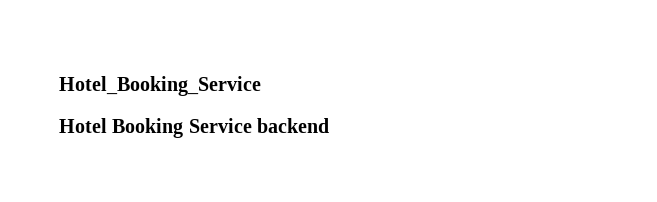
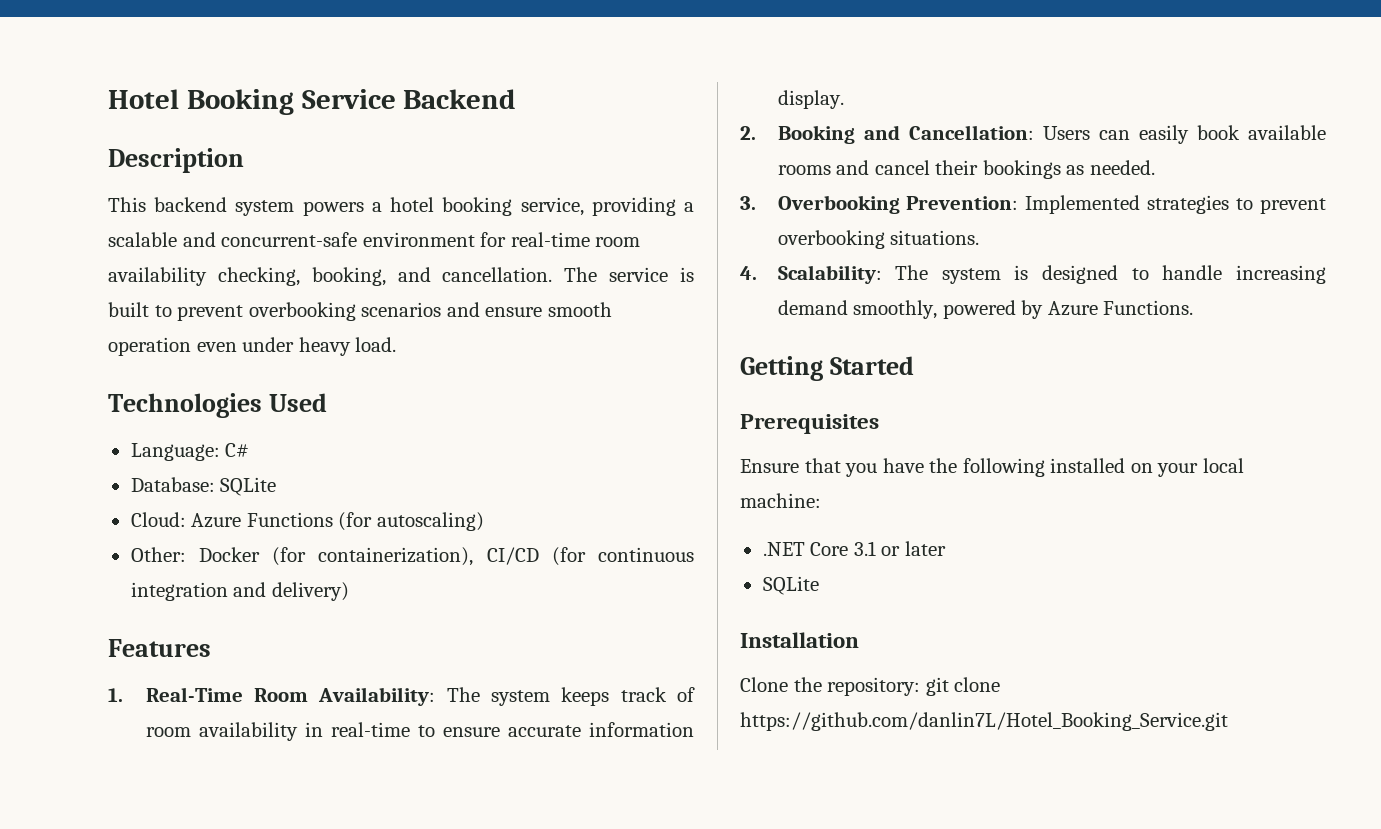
[59,76,261,96] Hotel_Booking_Service // -> (108, 99) none
[257,118,330,133] backend -> [403,89,517,109] [108,148,244,173] [108,197,694,216] [108,232,641,247] [108,267,694,286] [108,302,612,321] [108,337,397,356] [108,393,327,418] [130,443,250,461] [130,477,277,496] [130,512,484,531] [130,547,694,566] [130,582,349,601] [108,639,211,657] [108,687,695,706] [145,722,695,741] [777,90,844,109] [740,125,1326,144] [777,160,1155,179] [740,195,1326,214] [777,230,980,249] [740,265,1326,284] [777,300,1194,319] [740,356,914,381] [740,414,879,434] [740,458,1244,477] [740,493,821,508] [762,541,946,556] [762,576,819,595] [740,632,859,648] [740,677,1001,696] [740,712,1228,731] Backend // Description // This backend system powers a hotel booking service, providing a scalable and concurrent-safe environment for real-time room availability checking, booking, and cancellation. The service is built to prevent overbooking scenarios and ensure smooth operation even under heavy load. // Technologies Used // Language: C# // Database: SQLite // Cloud: Azure Functions (for autoscaling) // Other: Docker (for containerization), CI/CD (for continuous integration and delivery) // Features // 1. Real-Time Room Availability: The system keeps track of room availability in real-time to ensure accurate information display. // 2. Booking and Cancellation: Users can easily book available rooms and cancel their bookings as needed. // 3. Overbooking Prevention: Implemented strategies to prevent overbooking situations. // 4. Scalability: The system is designed to handle increasing demand smoothly, powered by Azure Functions. // Getting Started // Prerequisites // Ensure that you have the following installed on your local machine: // .NET Core 3.1 or later // SQLite // Installation // Clone the repository: git clone https://github.com/danlin7L/Hotel_Booking_Service.git

